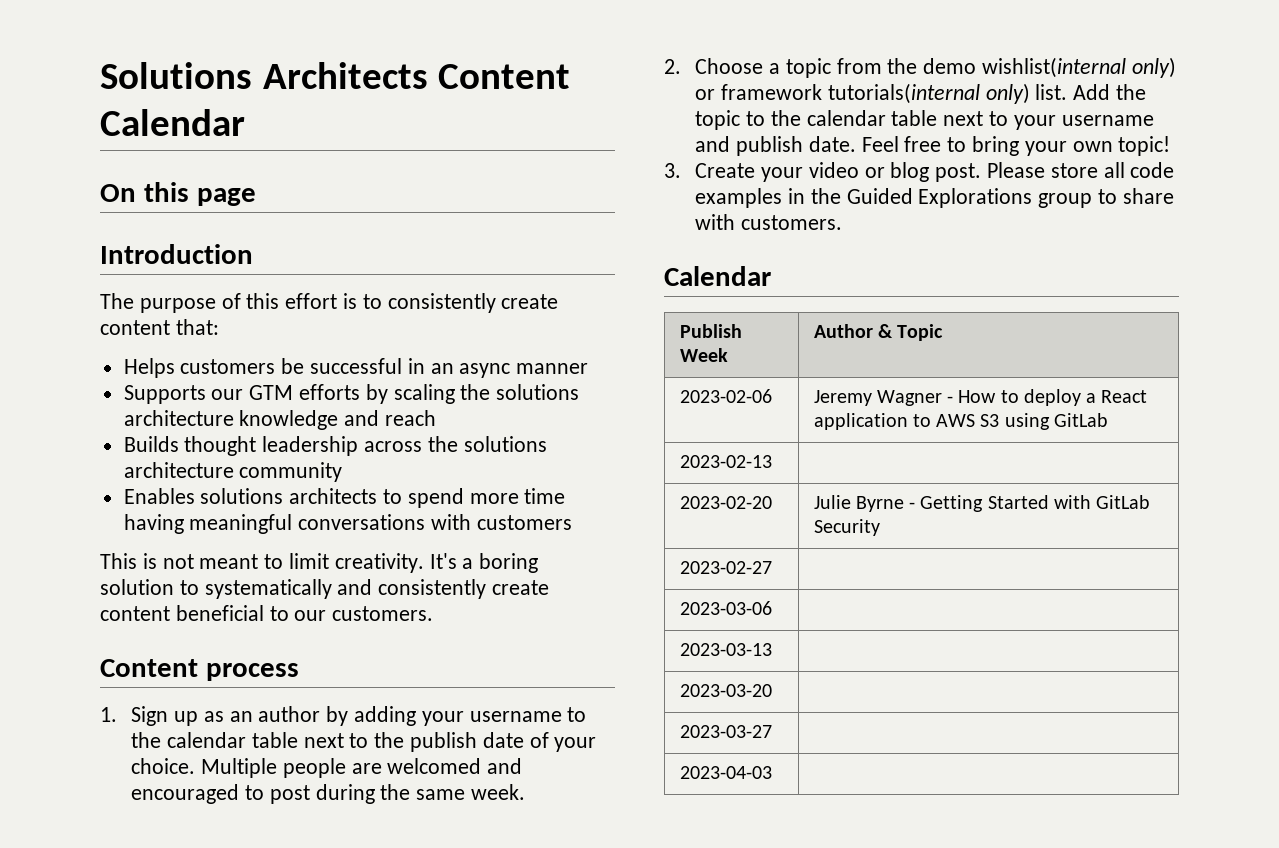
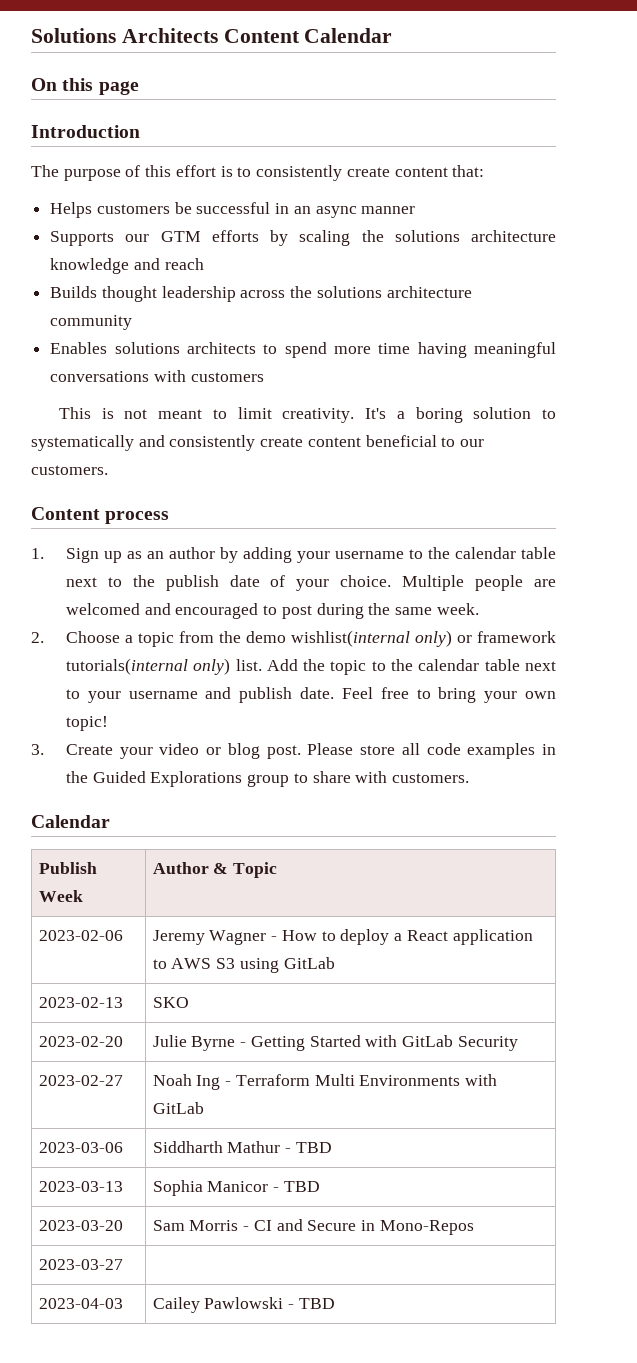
(772, 461) none -> [152,997,189,1008] SKO
[679,601,772,615] [679,643,772,656] [679,684,772,697] [679,725,772,738] [679,766,772,779] // 2023-03-06 | // 2023-03-13 | // 2023-03-20 | // 2023-03-27 | // 2023-04-03 | -> [152,1074,498,1090] [152,1102,204,1114] [38,1142,123,1153] [152,1141,332,1153] [38,1181,123,1192] [152,1180,320,1196] [38,1220,123,1231] [152,1219,474,1235] [38,1259,123,1270] [38,1298,123,1309] [152,1297,335,1313] Noah Ing - Terraform Multi Environments with GitLab // 2023-03-06 | Siddharth Mathur - TBD // 2023-03-13 | Sophia Manicor - TBD // 2023-03-20 | Sam Morris - CI and Secure in Mono-Repos // 2023-03-27 | // 2023-04-03 | Cailey Pawlowski - TBD

